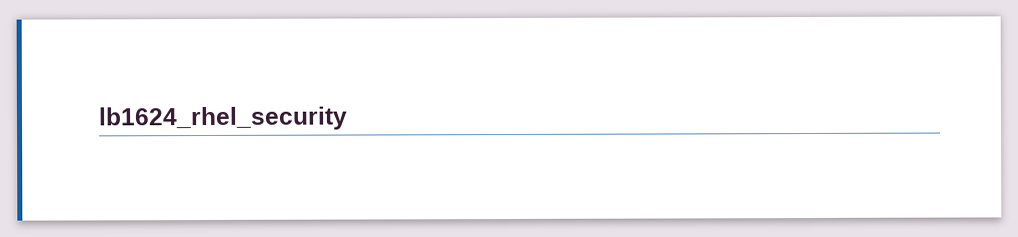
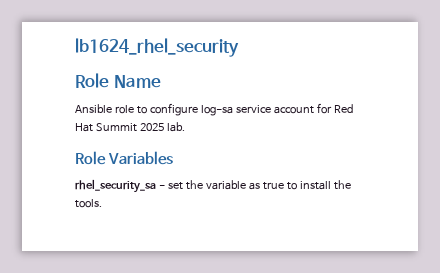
(348, 118) none -> [75,73,161,88] [75,103,353,116] [75,122,185,132] [75,151,174,165] [75,179,351,193] [75,199,102,208] // Role Name // Ansible role to configure log-sa service account for Red Hat Summit 2025 lab. // Role Variables // rhel_security_sa - set the variable as true to install the tools.

